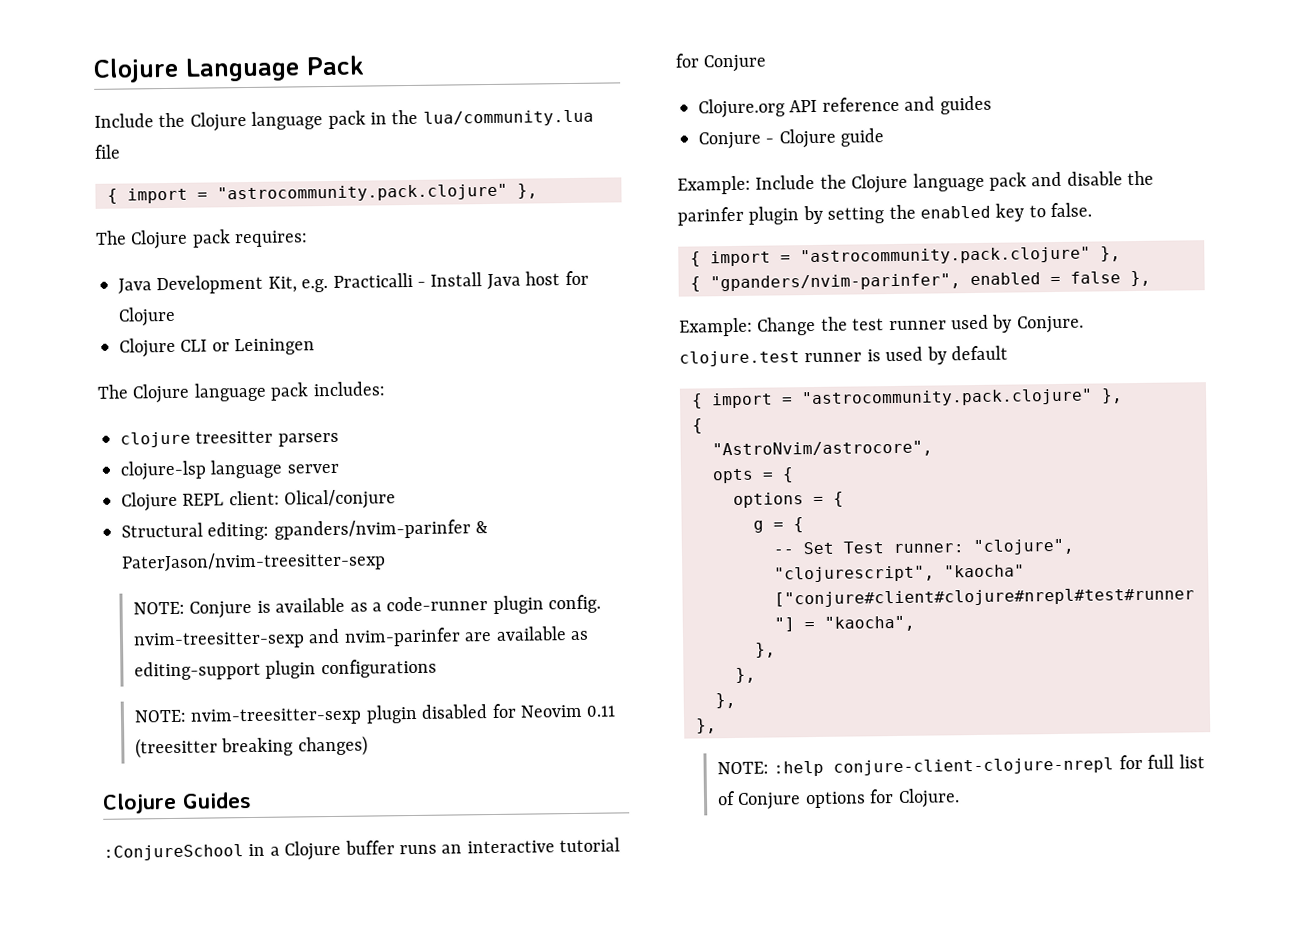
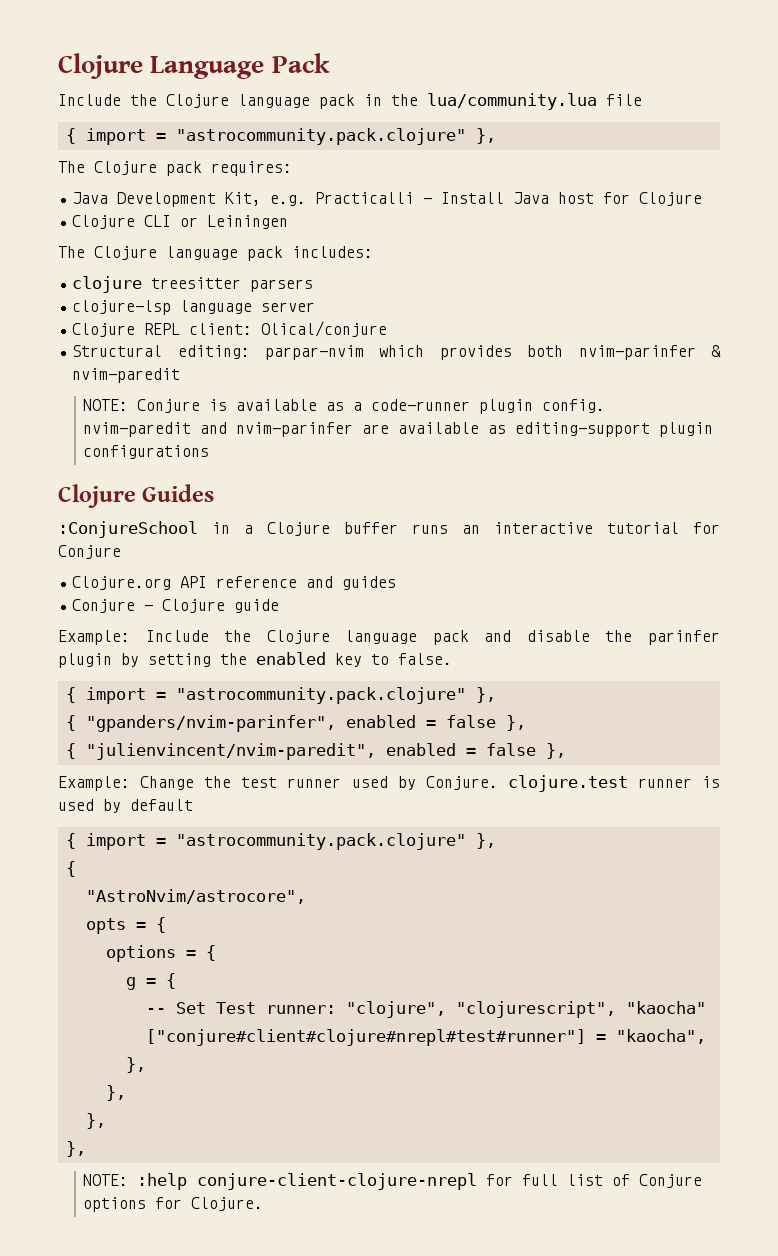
[273,519,489,540] [121,551,386,573] gpanders/nvim-parinfer & PaterJason/nvim-treesitter-sexp -> [265,345,721,360] [72,368,181,383] parpar-nvim which provides both nvim-parinfer & nvim-paredit
[133,631,306,650] nvim-treesitter-sexp -> [82,422,191,437] nvim-paredit
[134,703,616,726] [135,735,368,759] // NOTE: nvim-treesitter-sexp plugin disabled for Neovim 0.11 (treesitter breaking changes) -> (209, 452) none
(1151, 278) none -> [65,743,566,760] // { "julienvincent/nvim-paredit", enabled = false },

